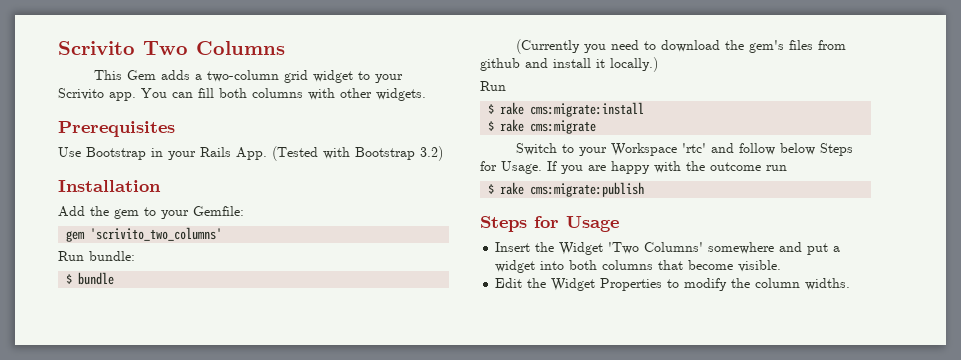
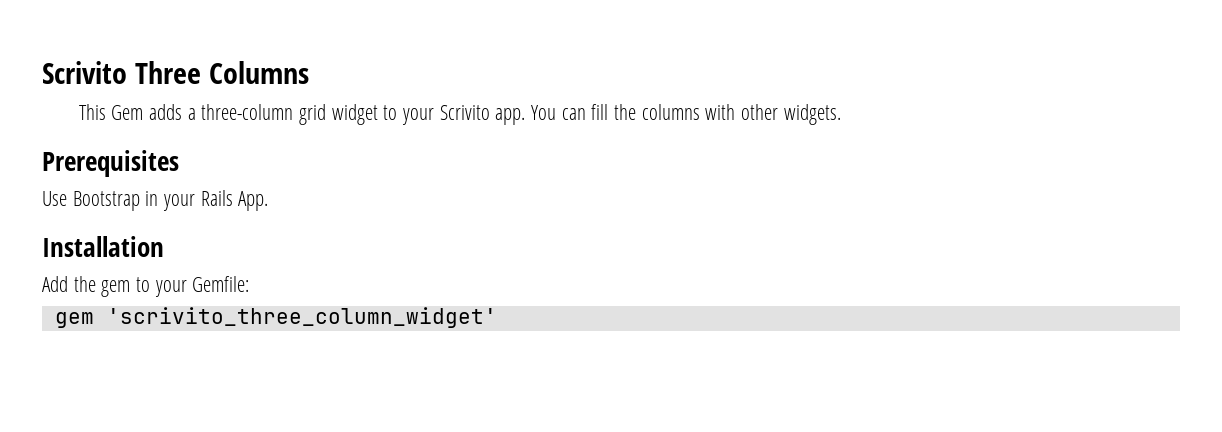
[58,41,188,55] Scrivito Two -> [42,61,201,84] Scrivito Three
[206,70,279,82] two-column -> [201,104,294,120] three-column
[219,88,247,98] both -> [613,104,636,120] the
[272,146,443,161] (Tested with Bootstrap 3.2) -> (269, 201) none
[90,227,223,241] [58,251,135,261] [66,272,115,285] [515,39,846,54] [480,57,658,72] [480,81,506,91] [488,102,645,117] [488,119,597,134] [515,143,853,156] [480,161,787,174] [488,182,645,197] [480,216,619,232] [495,242,841,255] [495,260,782,273] [495,278,851,291] 'scrivito_two_columns' // Run bundle: // $ bundle // (Currently you need to download the gem's files from github and install it locally.) // Run // $ rake cms:migrate:install // $ rake cms:migrate // Switch to your Workspace 'rtc' and follow below Steps for Usage. If you are happy with the outcome run // $ rake cms:migrate:publish // Steps for Usage // Insert the Widget 'Two Columns' somewhere and put a widget into both columns that become visible. // Edit the Widget Properties to modify the column widths. -> [106,307,497,328] 'scrivito_three_column_widget'

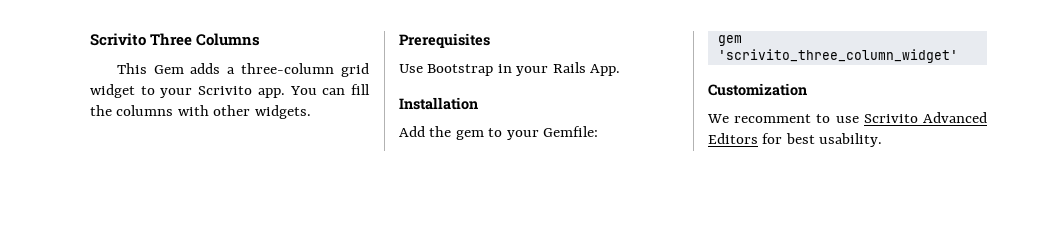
(497, 317) none -> [708,83,807,96] [707,112,987,123] [708,133,883,147] // Customization // We recomment to use Scrivito Advanced Editors for best usability.

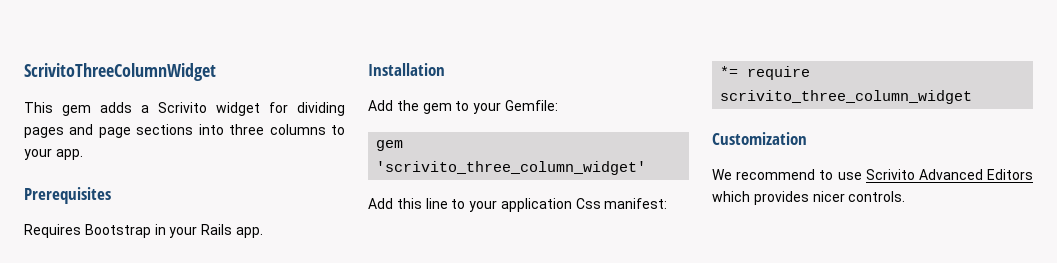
[90,33,261,46] Scrivito Three Columns -> [24,63,216,81] ScrivitoThreeColumnWidget
[153,65,184,74] Gem -> [61,105,91,116] gem
[241,63,369,77] [90,84,370,98] [90,105,311,119] three-column grid widget to your Scrivito app. You can fill the columns with other widgets. -> [158,102,345,116] [24,124,345,138] [24,148,83,160] Scrivito widget for dividing pages and page sections into three columns to your app.
[399,64,423,73] Use -> [24,224,81,238] Requires
[590,64,621,76] App. -> [235,227,263,238] app.
(958, 56) none -> [368,198,668,212] [720,66,811,80] [720,90,973,104] // Add this line to your application Css manifest: // *= require scrivito_three_column_widget
[734,114,812,123] recomment -> [736,169,816,180] recommend
[762,133,883,147] for best usability. -> [712,191,906,205] which provides nicer controls.

